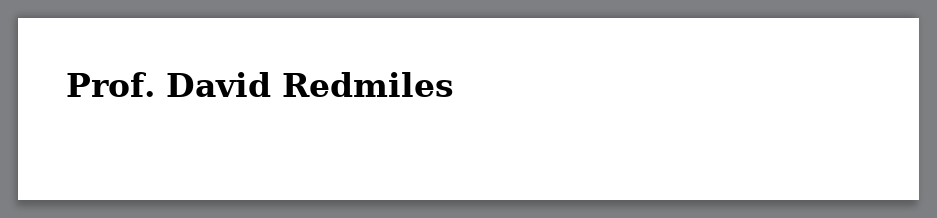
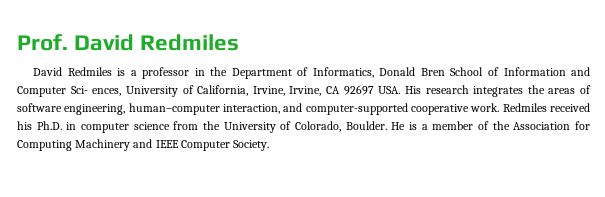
(454, 84) none -> [33,67,590,79] [17,85,591,97] [17,103,590,115] [17,121,591,133] [17,139,270,151] // David Redmiles is a professor in the Department of Informatics, Donald Bren School of Information and Computer Sci- ences, University of California, Irvine, Irvine, CA 92697 USA. His research integrates the areas of software engineering, human–computer interaction, and computer-supported cooperative work. Redmiles received his Ph.D. in computer science from the University of Colorado, Boulder. He is a member of the Association for Computing Machinery and IEEE Computer Society.

